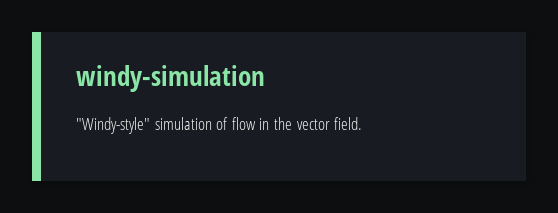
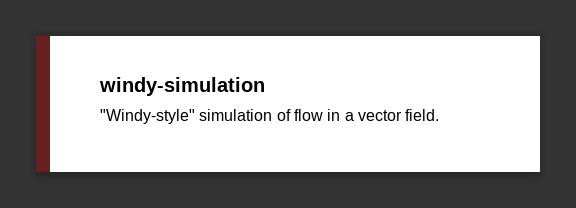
[273,117,292,130] the -> [344,112,354,121] a

